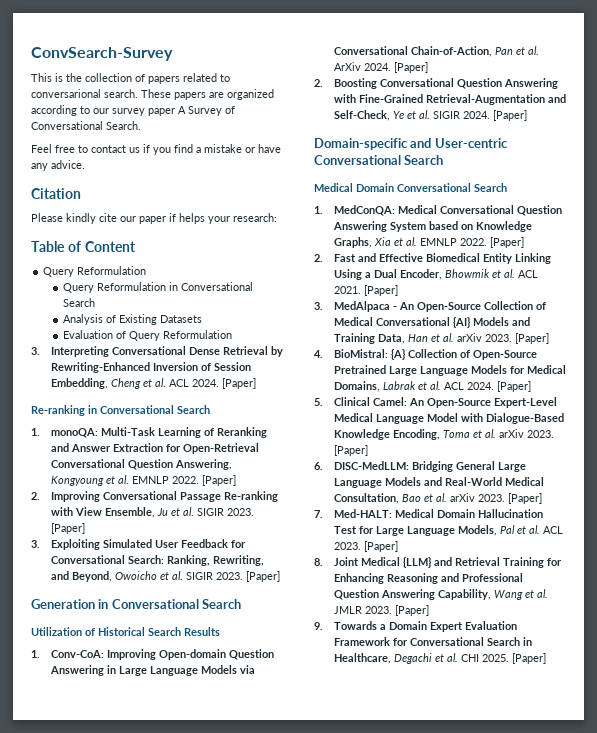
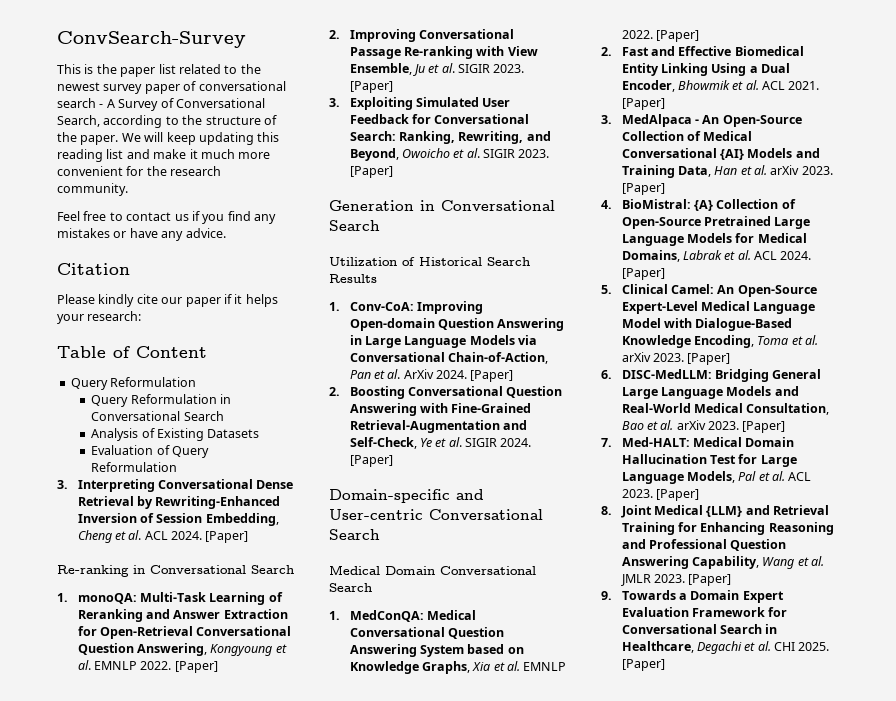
[85,73,230,84] [31,89,274,100] [31,105,235,116] [31,121,141,130] collection of papers related to conversarional search. These papers are organized according to our survey paper A Survey of Conversational Search. -> [120,64,261,77] [57,81,286,94] [57,98,265,111] [57,115,277,128] [57,132,280,145] [57,149,271,162] [57,166,222,176] [57,183,128,196] paper list related to the newest survey paper of conversational search - A Survey of Conversational Search, according to the structure of the paper. We will keep updating this reading list and make it much more convenient for the research community.
[196,144,242,153] a mistake -> [254,214,276,224] [57,228,110,238] any mistakes
(176, 217) none -> [234,294,243,304] it

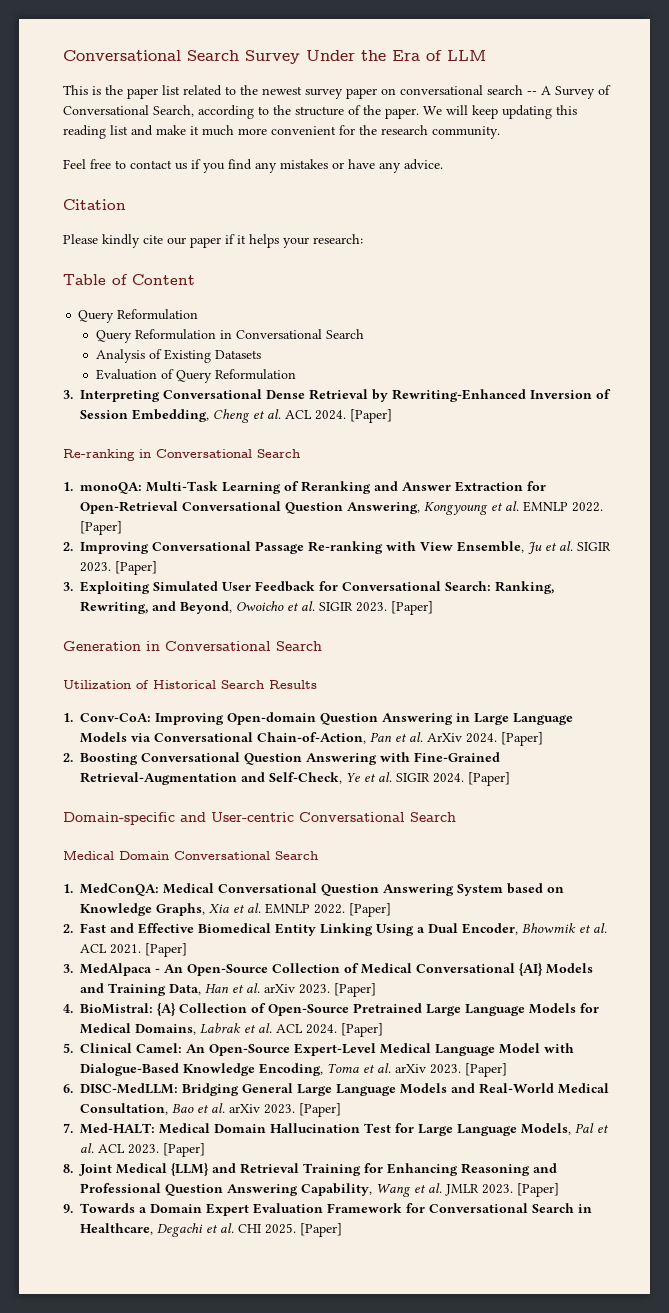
[57,31,246,48] ConvSearch-Survey -> [63,50,486,64] Conversational Search Survey Under the Era of LLM
[183,81,197,91] of -> [381,88,396,95] on
[99,104,104,108] - -> [527,91,537,95] --

